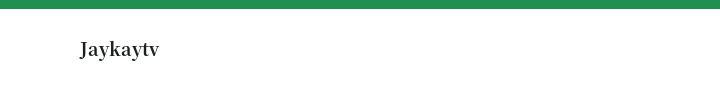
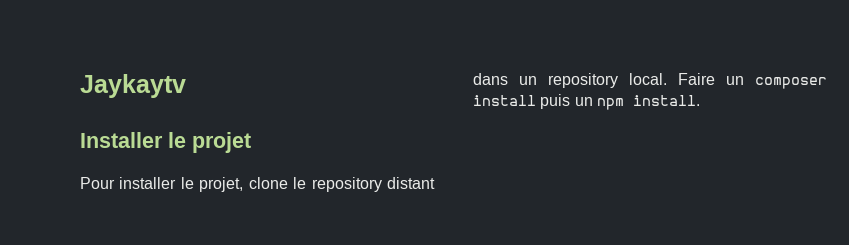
(160, 50) none -> [80,132,251,153] [80,177,435,192] [473,73,827,89] [473,94,700,110] // Installer le projet // Pour installer le projet, clone le repository distant dans un repository local. Faire un composer install puis un npm install.

